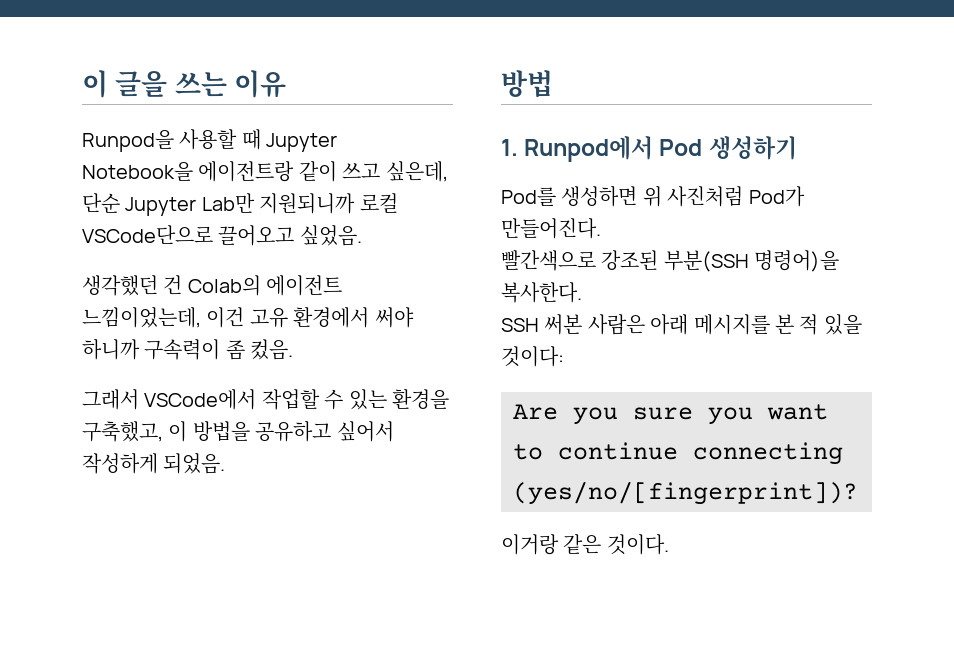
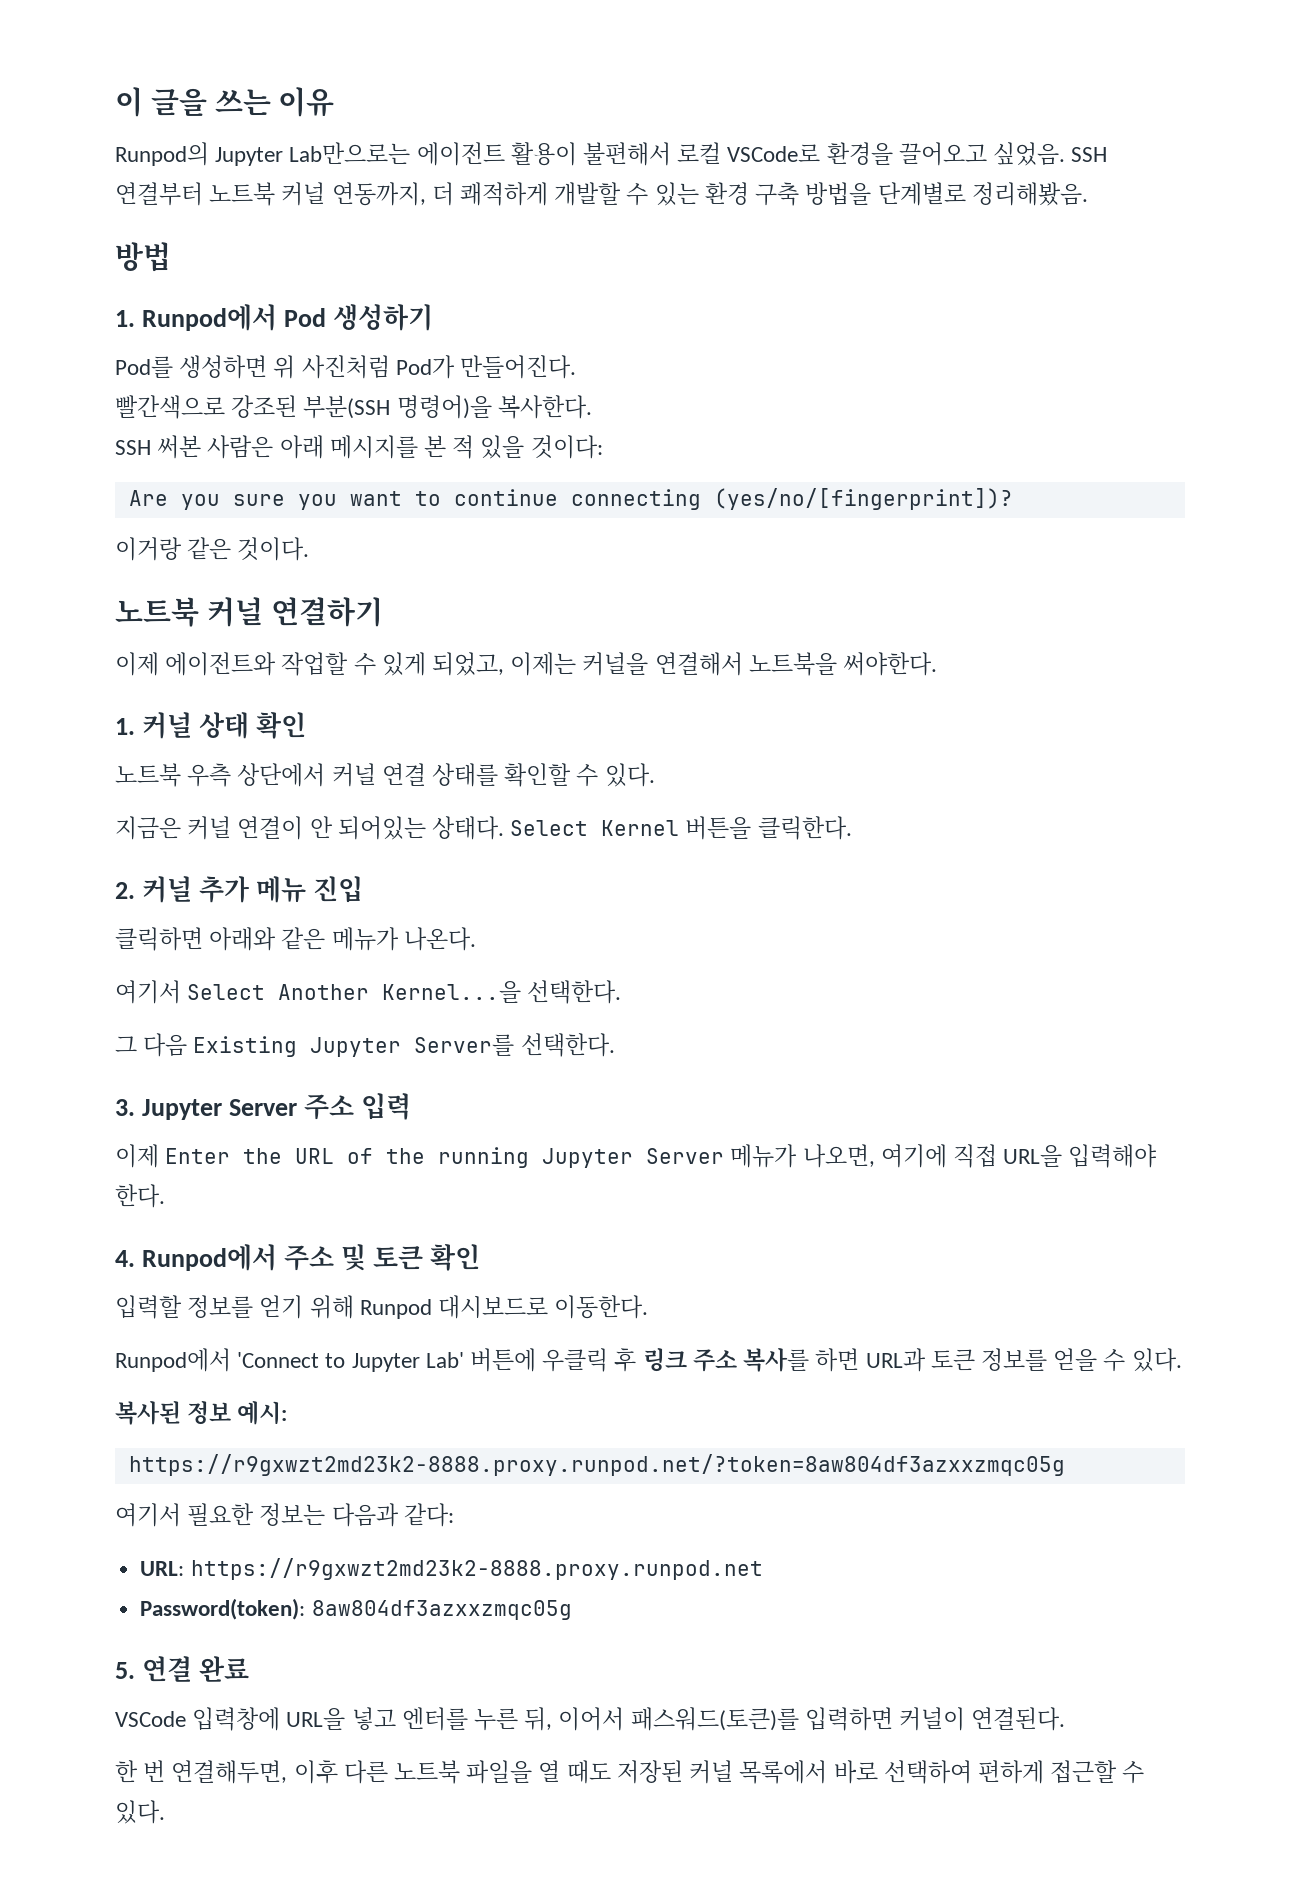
[82,129,338,152] [82,161,448,182] [82,193,398,216] [82,225,362,246] [82,275,343,296] [82,307,414,328] [82,339,294,360] [82,389,449,410] [82,421,394,442] [82,453,226,474] Runpod을 사용할 때 Jupyter Notebook을 에이전트랑 같이 쓰고 싶은데, 단순 Jupyter Lab만 지원되니까 로컬 VSCode단으로 끌어오고 싶었음. // 생각했던 건 Colab의 에이전트 느낌이었는데, 이건 고유 환경에서 써야 하니까 구속력이 좀 컸음. // 그래서 VSCode에서 작업할 수 있는 환경을 구축했고, 이 방법을 공유하고 싶어서 작성하게 되었음. -> [115,142,1108,166] [115,182,1088,206] Runpod의 Jupyter Lab만으로는 에이전트 활용이 불편해서 로컬 VSCode로 환경을 끌어오고 싶었음. SSH 연결부터 노트북 커널 연동까지, 더 쾌적하게 개발할 수 있는 환경 구축 방법을 단계별로 정리해봤음.
(669, 544) none -> [115,597,383,627] [115,652,938,676] [115,712,307,739] [115,763,655,787] [115,816,852,840] [115,876,364,903] [115,927,476,951] [115,980,622,1004] [115,1033,615,1057] [115,1093,412,1120] [115,1144,1158,1168] [115,1184,165,1208] [115,1244,481,1271] [115,1295,649,1319] [115,1348,1182,1372] [115,1401,288,1425] [128,1454,1065,1476] [115,1503,454,1527] [140,1558,763,1580] [140,1598,572,1620] [115,1656,250,1682] [115,1707,1066,1731] [115,1760,1145,1784] [115,1800,165,1824] // 노트북 커널 연결하기 // 이제 에이전트와 작업할 수 있게 되었고, 이제는 커널을 연결해서 노트북을 써야한다. // 1. 커널 상태 확인 // 노트북 우측 상단에서 커널 연결 상태를 확인할 수 있다. // 지금은 커널 연결이 안 되어있는 상태다. Select Kernel 버튼을 클릭한다. // 2. 커널 추가 메뉴 진입 // 클릭하면 아래와 같은 메뉴가 나온다. // 여기서 Select Another Kernel...을 선택한다. // 그 다음 Existing Jupyter Server를 선택한다. // 3. Jupyter Server 주소 입력 // 이제 Enter the URL of the running Jupyter Server 메뉴가 나오면, 여기에 직접 URL을 입력해야 한다. // 4. Runpod에서 주소 및 토큰 확인 // 입력할 정보를 얻기 위해 Runpod 대시보드로 이동한다. // Runpod에서 'Connect to Jupyter Lab' 버튼에 우클릭 후 링크 주소 복사를 하면 URL과 토큰 정보를 얻을 수 있다. // 복사된 정보 예시: // https://r9gxwzt2md23k2-8888.proxy.runpod.net/?token=8aw804df3azxxzmqc05g // 여기서 필요한 정보는 다음과 같다: // URL: https://r9gxwzt2md23k2-8888.proxy.runpod.net // Password(token): 8aw804df3azxxzmqc05g // 5. 연결 완료 // VSCode 입력창에 URL을 넣고 엔터를 누른 뒤, 이어서 패스워드(토큰)를 입력하면 커널이 연결된다. // 한 번 연결해두면, 이후 다른 노트북 파일을 열 때도 저장된 커널 목록에서 바로 선택하여 편하게 접근할 수 있다.

